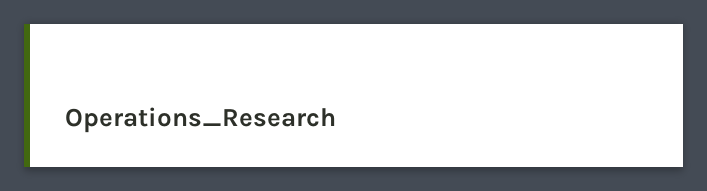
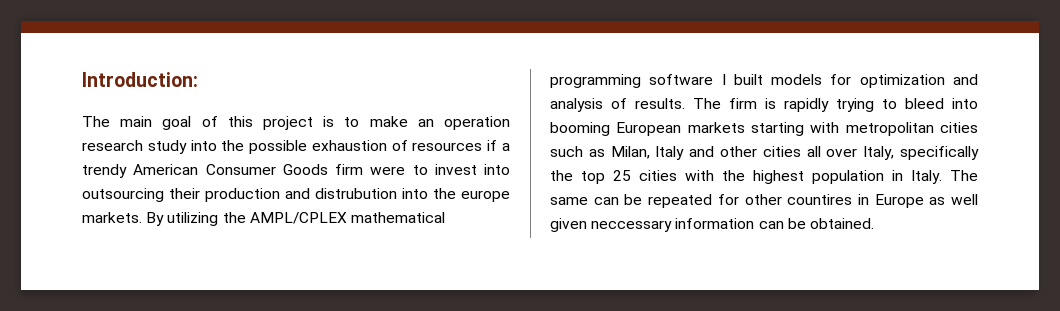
[65,107,336,133] Operations_Research -> [82,72,198,87] [82,116,510,130] [82,140,510,154] [82,164,510,178] [82,188,510,202] [82,212,445,226] [550,74,978,88] [550,98,978,112] [550,122,978,136] [550,146,979,160] [550,170,978,184] [550,194,978,208] [550,218,874,232] Introduction: // The main goal of this project is to make an operation research study into the possible exhaustion of resources if a trendy American Consumer Goods firm were to invest into outsourcing their production and distrubution into the europe markets. By utilizing the AMPL/CPLEX mathematical programming software I built models for optimization and analysis of results. The firm is rapidly trying to bleed into booming European markets starting with metropolitan cities such as Milan, Italy and other cities all over Italy, specifically the top 25 cities with the highest population in Italy. The same can be repeated for other countires in Europe as well given neccessary information can be obtained.

